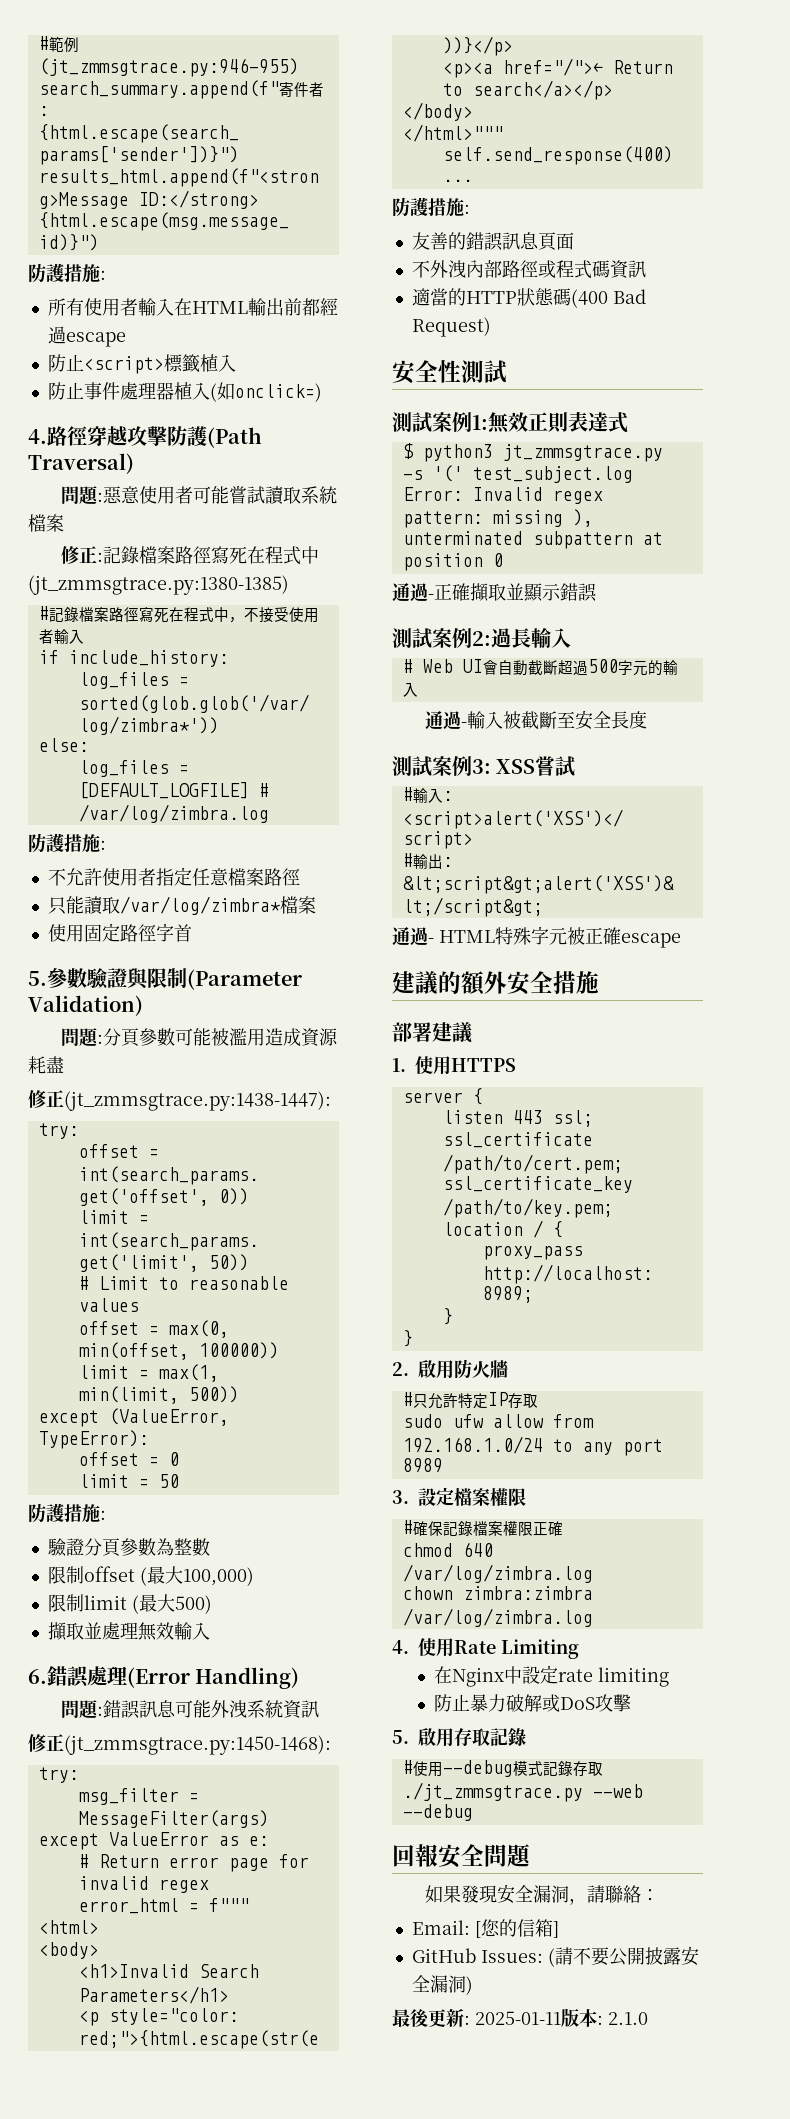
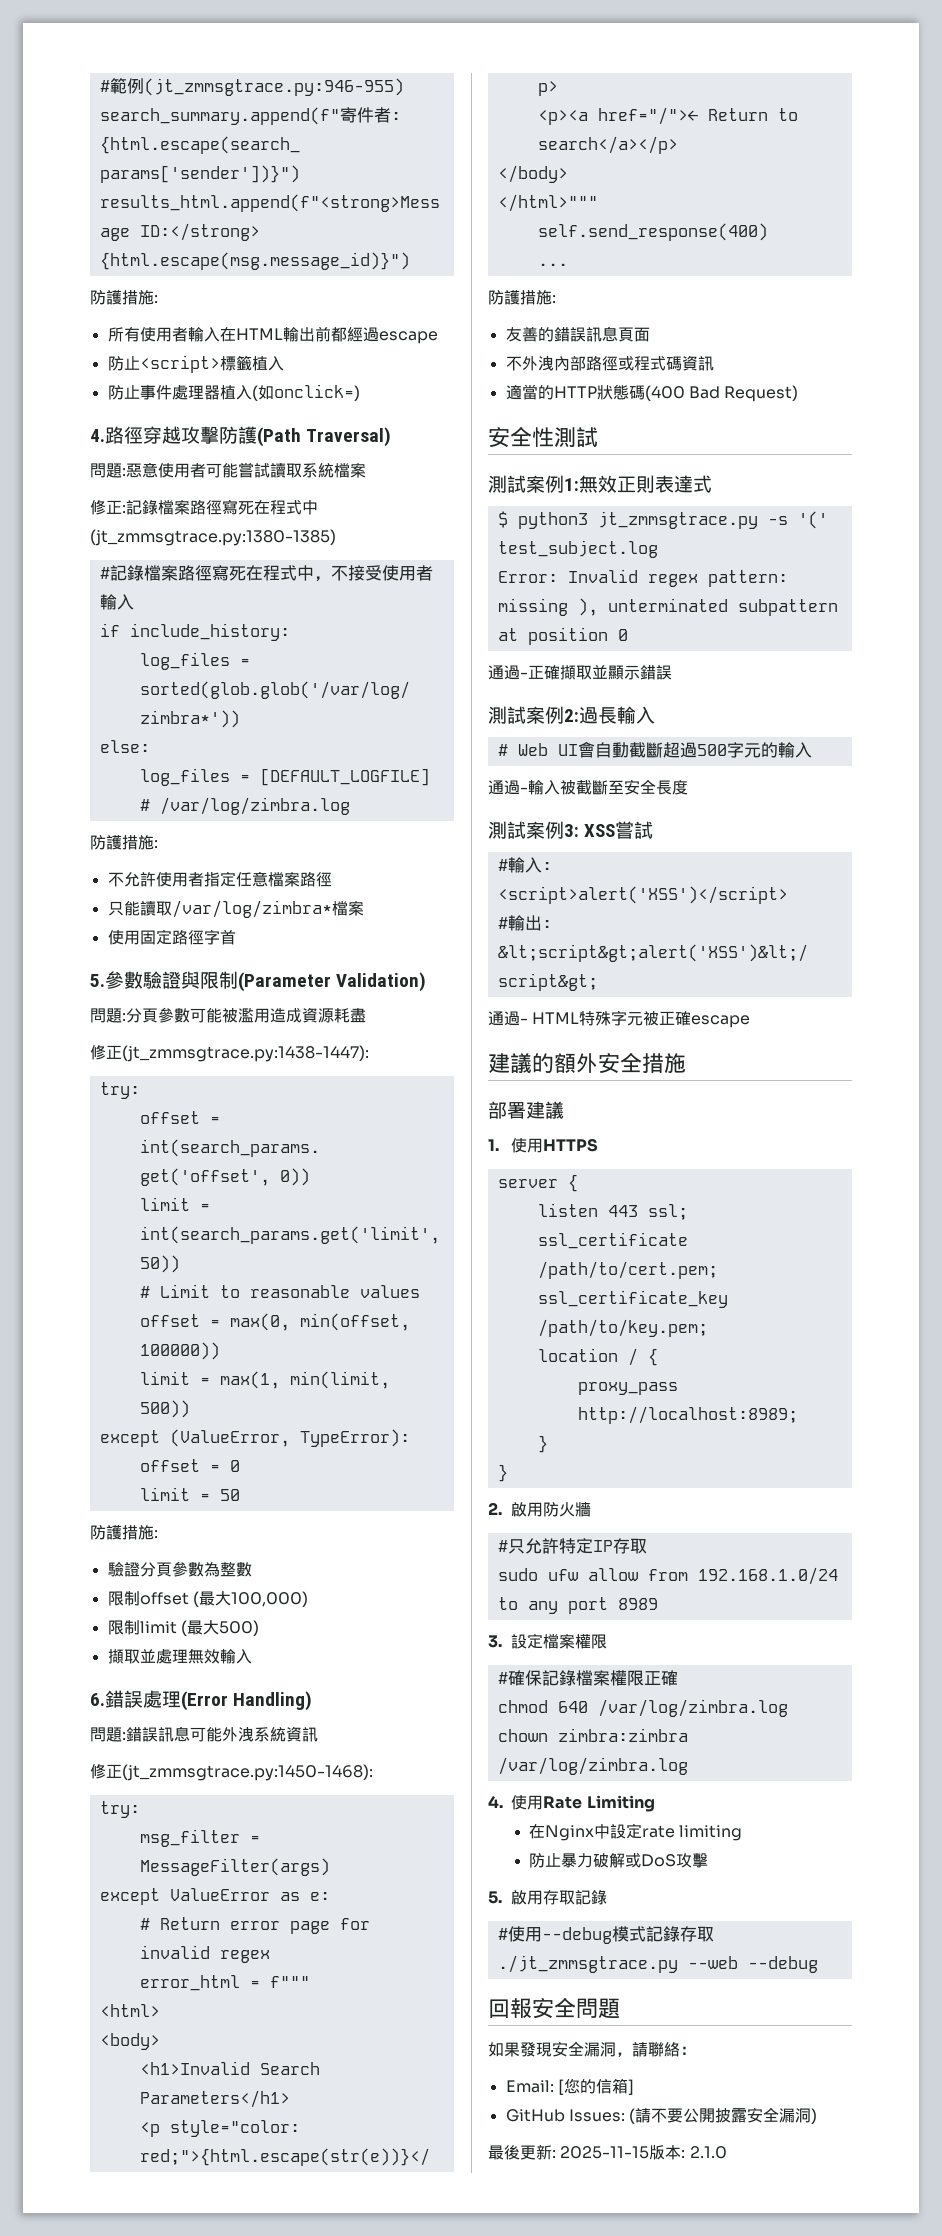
[475,2011,561,2025] 2025-01-11 -> [560,2146,650,2159] 2025-11-15

